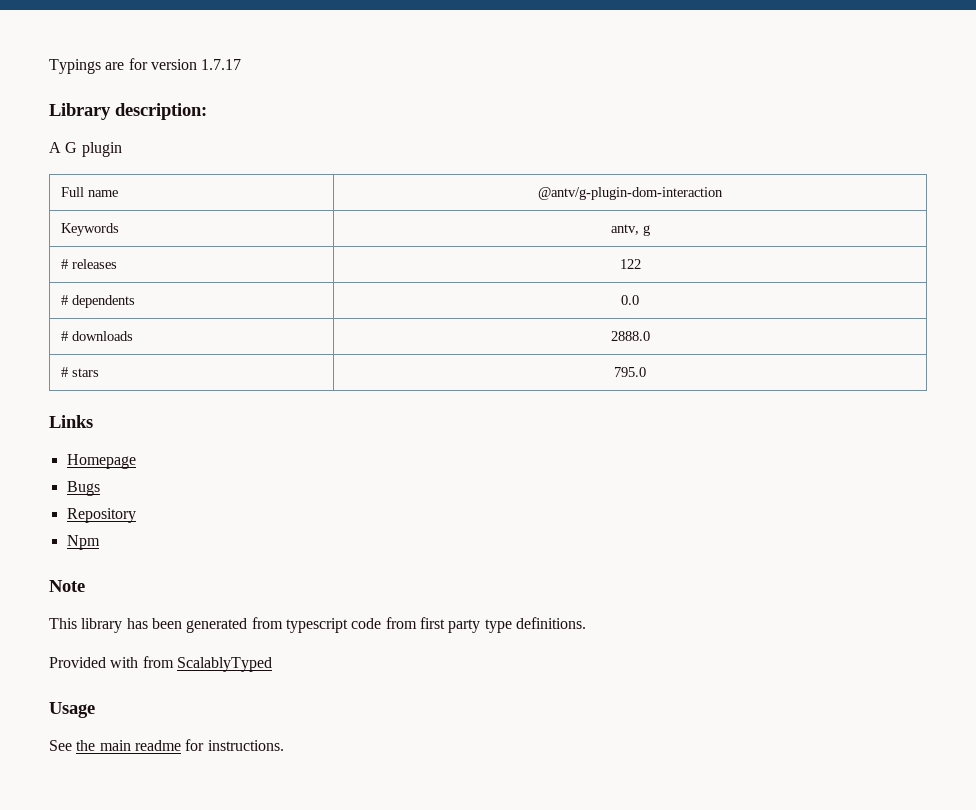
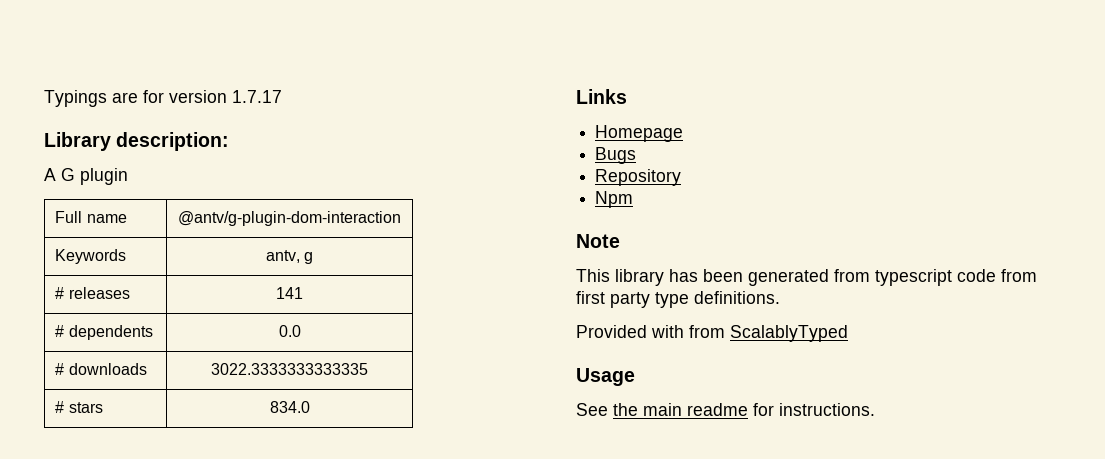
[619,259,641,269] 122 -> [276,287,303,299] 141
[610,331,650,341] 2888.0 -> [211,363,368,375] 3022.3333333333335
[613,367,646,377] 795.0 -> [269,401,310,413] 834.0

